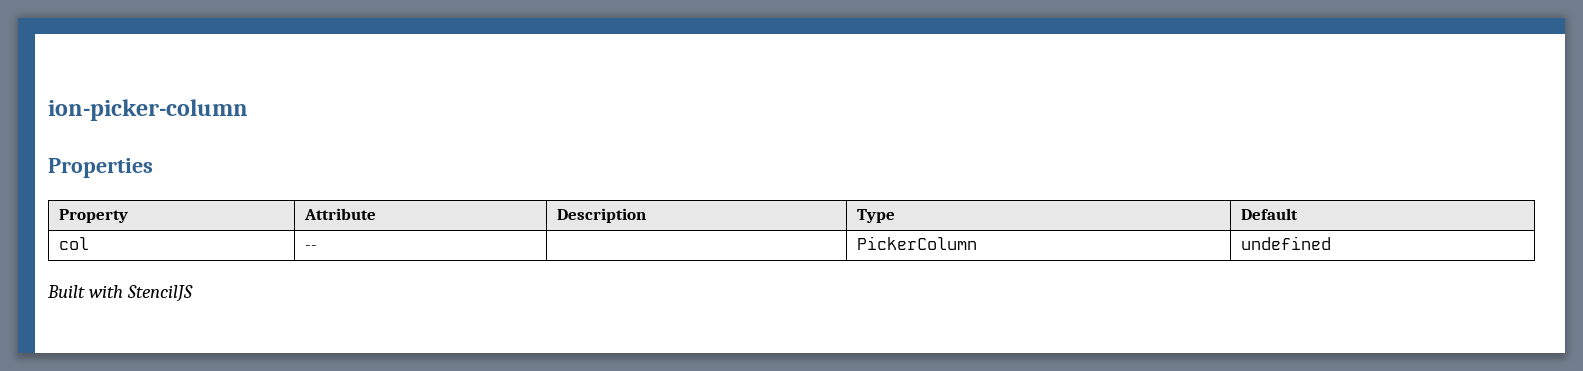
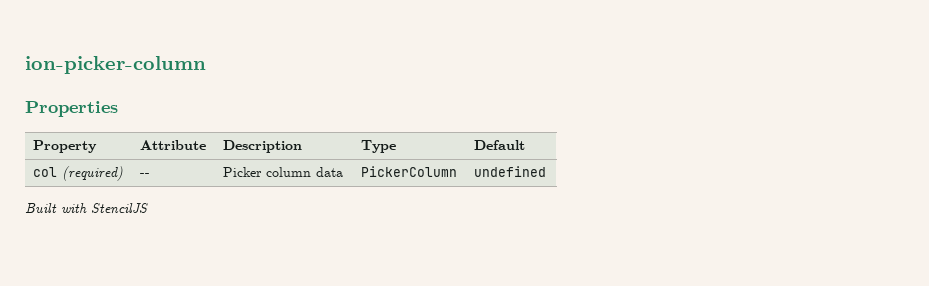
(89, 243) none -> [62,166,124,181] (required)
(317, 247) none -> [223,167,344,177] Picker column data

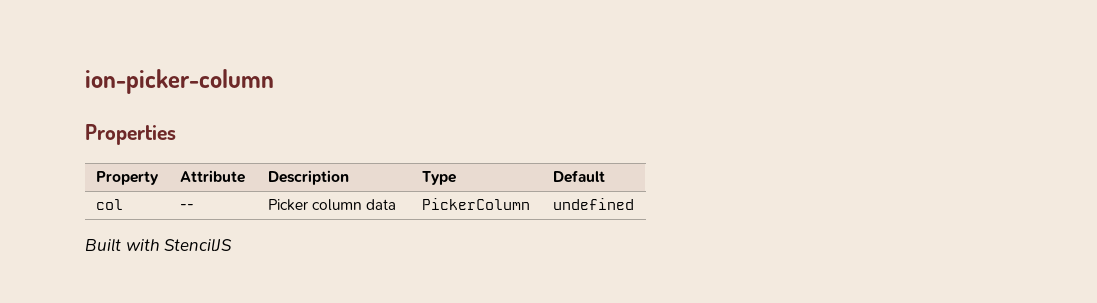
[62,166,124,181] (required) -> (123, 204) none

